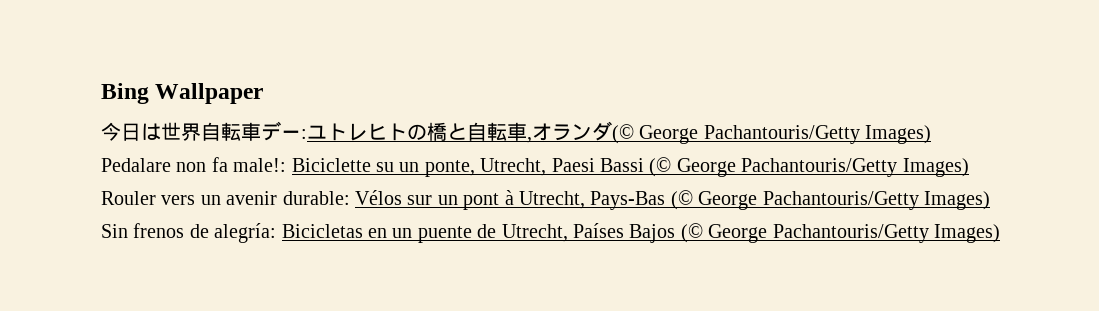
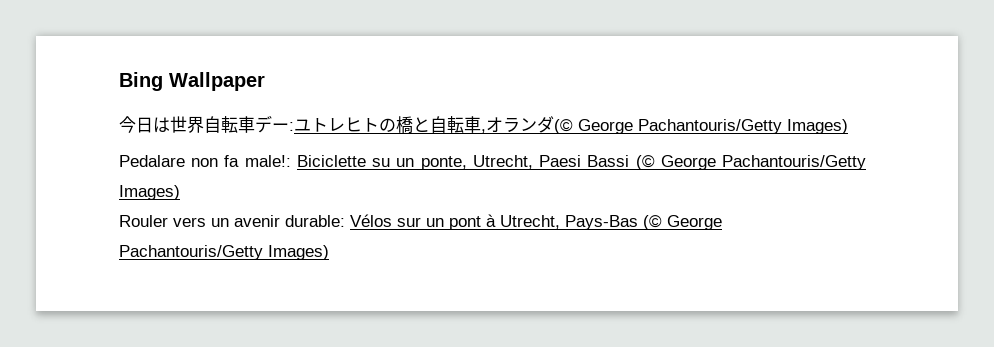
[101,223,1000,243] // Sin frenos de alegría: Bicicletas en un puente de Utrecht, Países Bajos (© George Pachantouris/Getty Images) -> (329, 252) none

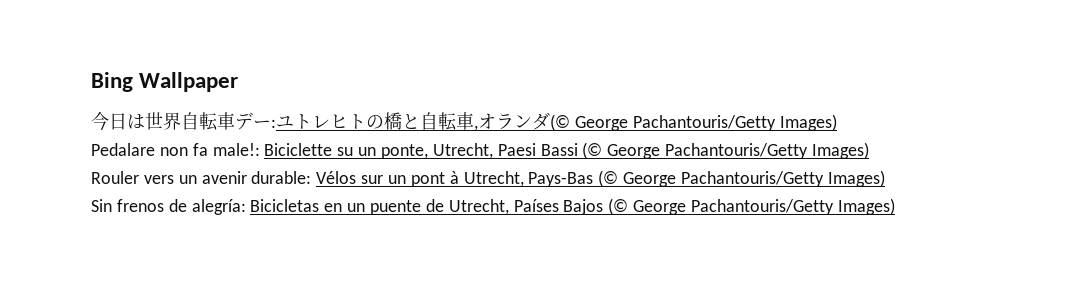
(329, 252) none -> [91,198,895,215] // Sin frenos de alegría: Bicicletas en un puente de Utrecht, Países Bajos (© George Pachantouris/Getty Images)

